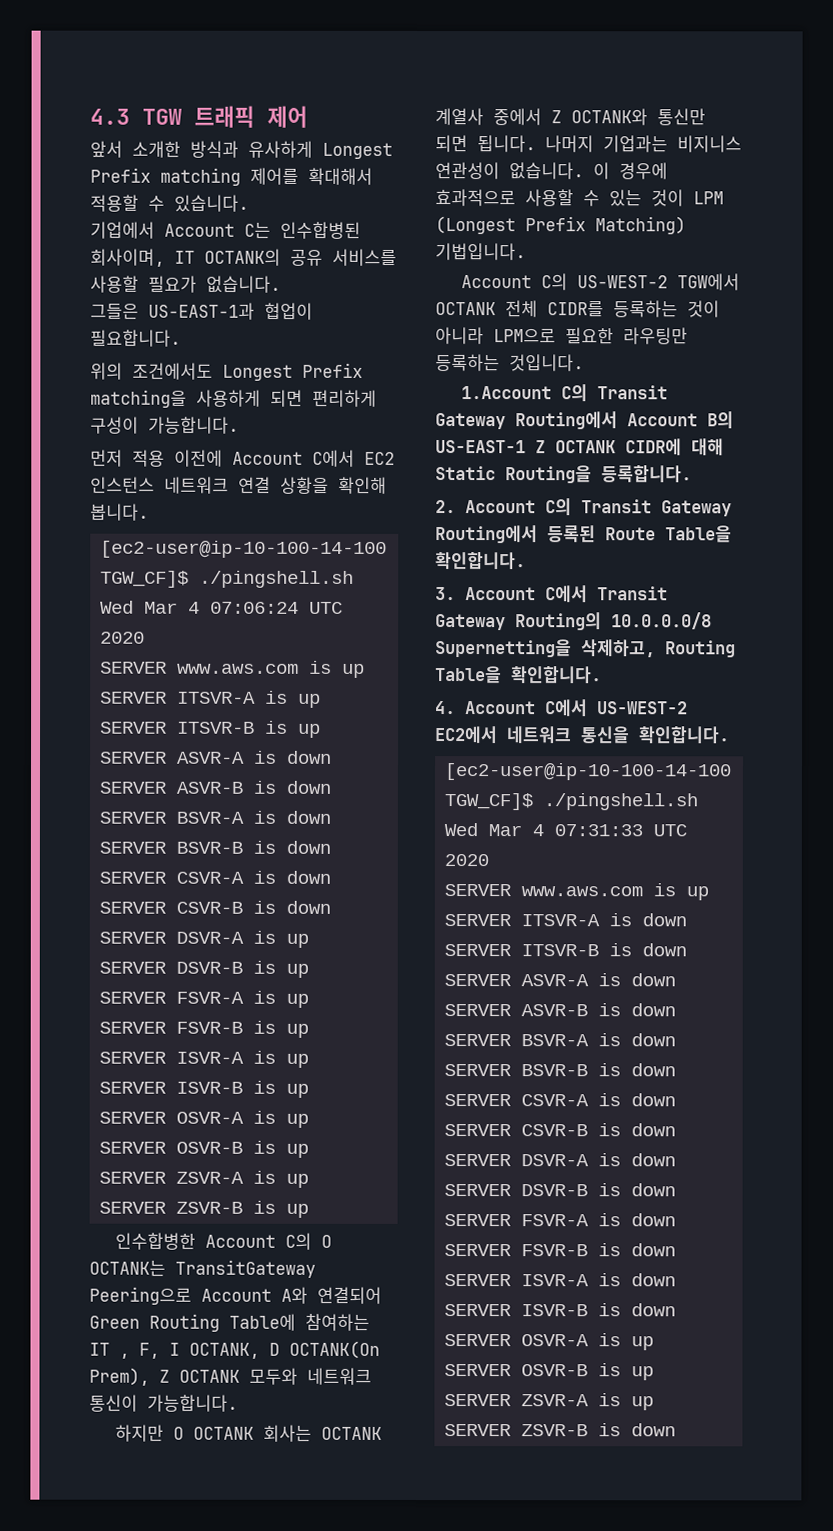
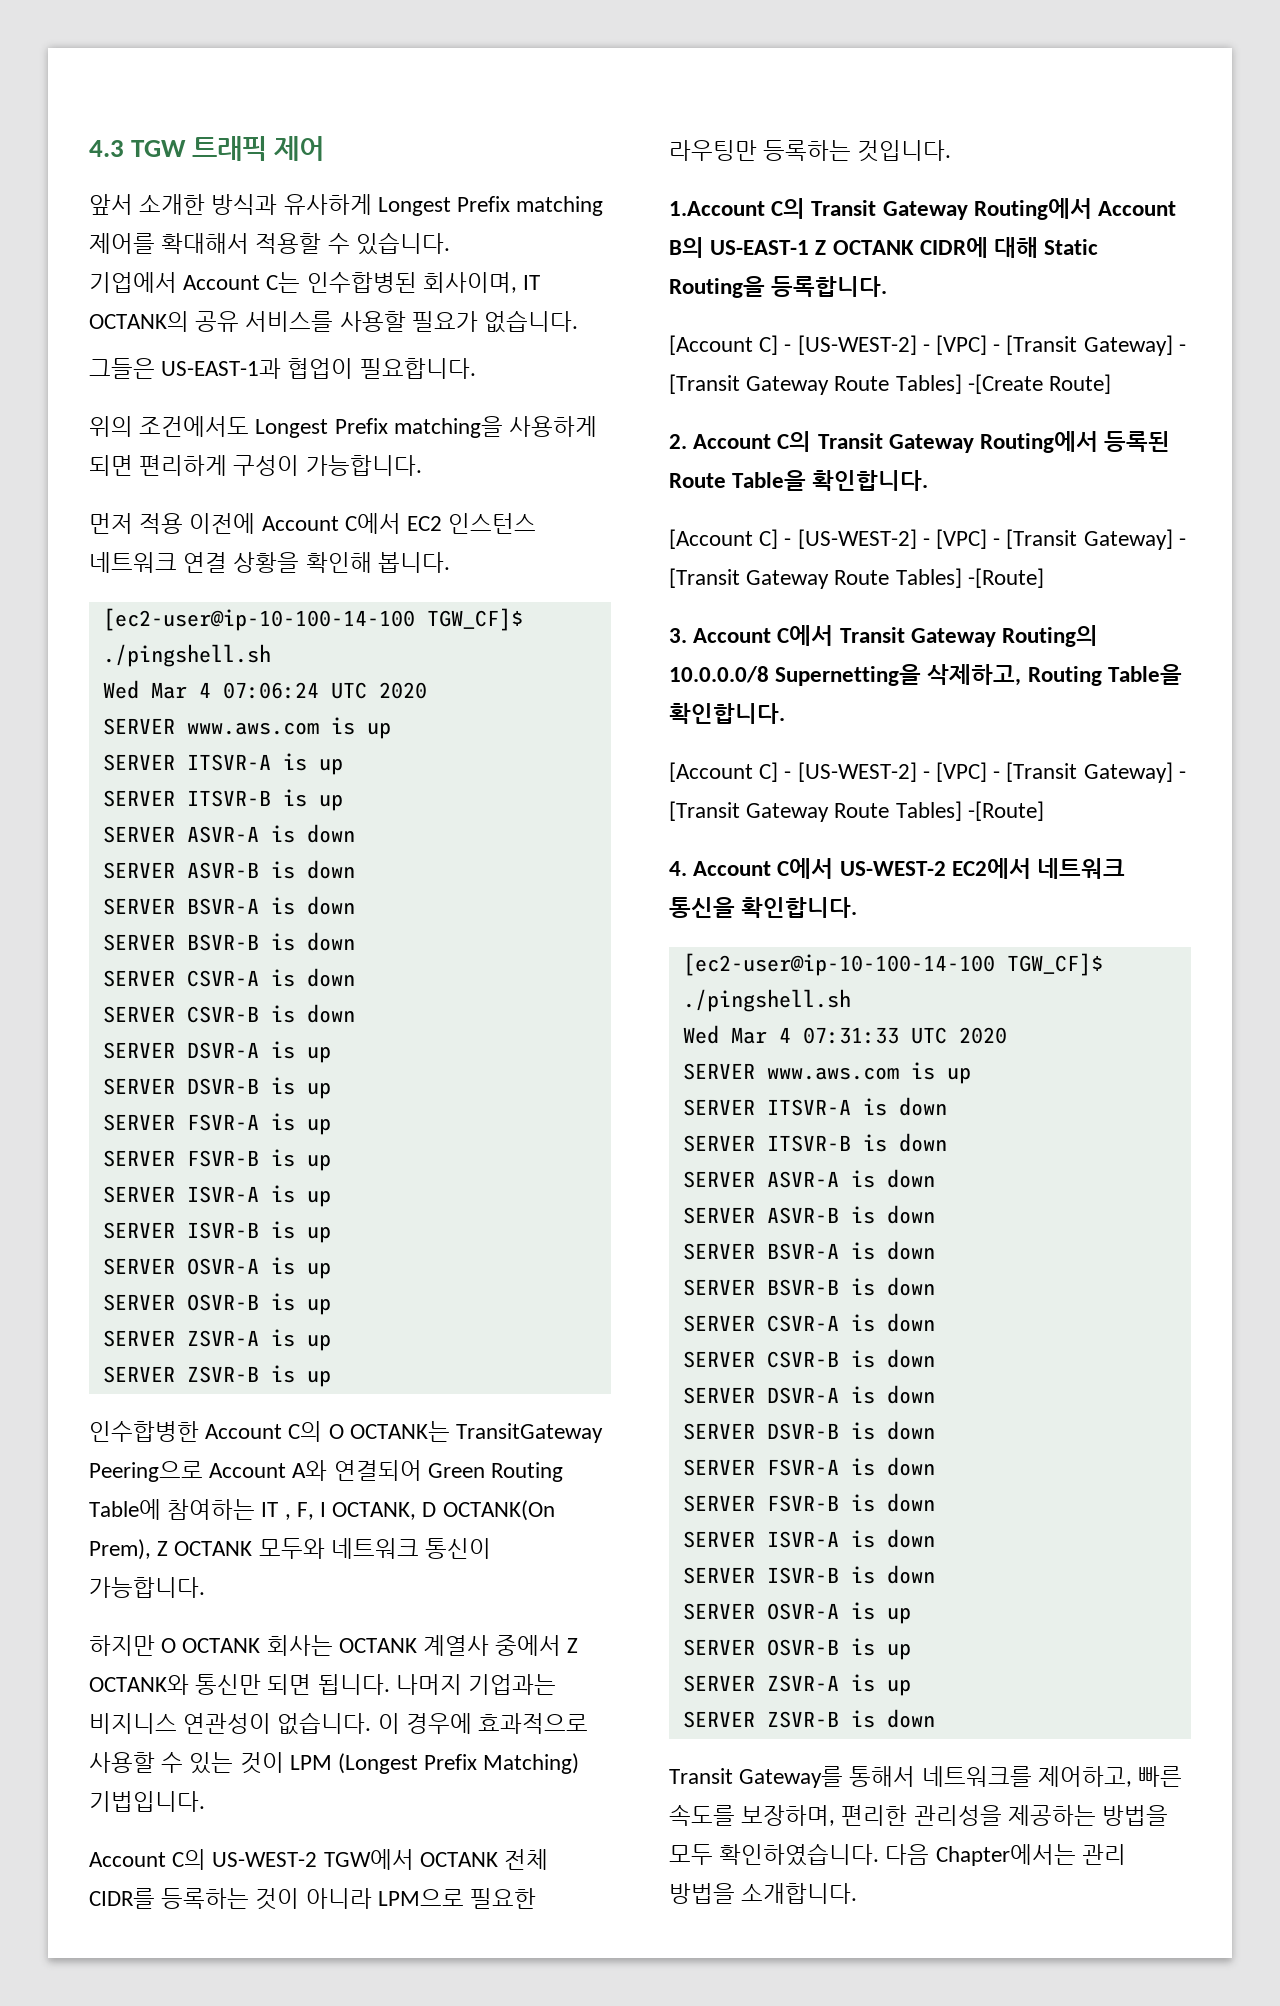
(692, 474) none -> [669,335,1186,356] [669,374,1112,395] // [Account C] - [US-WEST-2] - [VPC] - [Transit Gateway] - [Transit Gateway Route Tables] -[Create Route]
(526, 561) none -> [669,529,1186,550] [669,568,1044,589] // [Account C] - [US-WEST-2] - [VPC] - [Transit Gateway] - [Transit Gateway Route Tables] -[Route]
(602, 675) none -> [669,762,1186,783] [669,801,1044,822] // [Account C] - [US-WEST-2] - [VPC] - [Transit Gateway] - [Transit Gateway Route Tables] -[Route]
(677, 1430) none -> [669,1766,1183,1788] [669,1804,1169,1826] [669,1843,1126,1866] [669,1883,858,1904] // Transit Gateway를 통해서 네트워크를 제어하고, 빠른 속도를 보장하며, 편리한 관리성을 제공하는 방법을 모두 확인하였습니다. 다음 Chapter에서는 관리 방법을 소개합니다.

